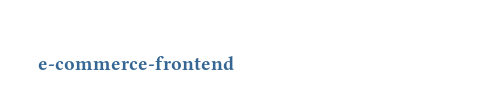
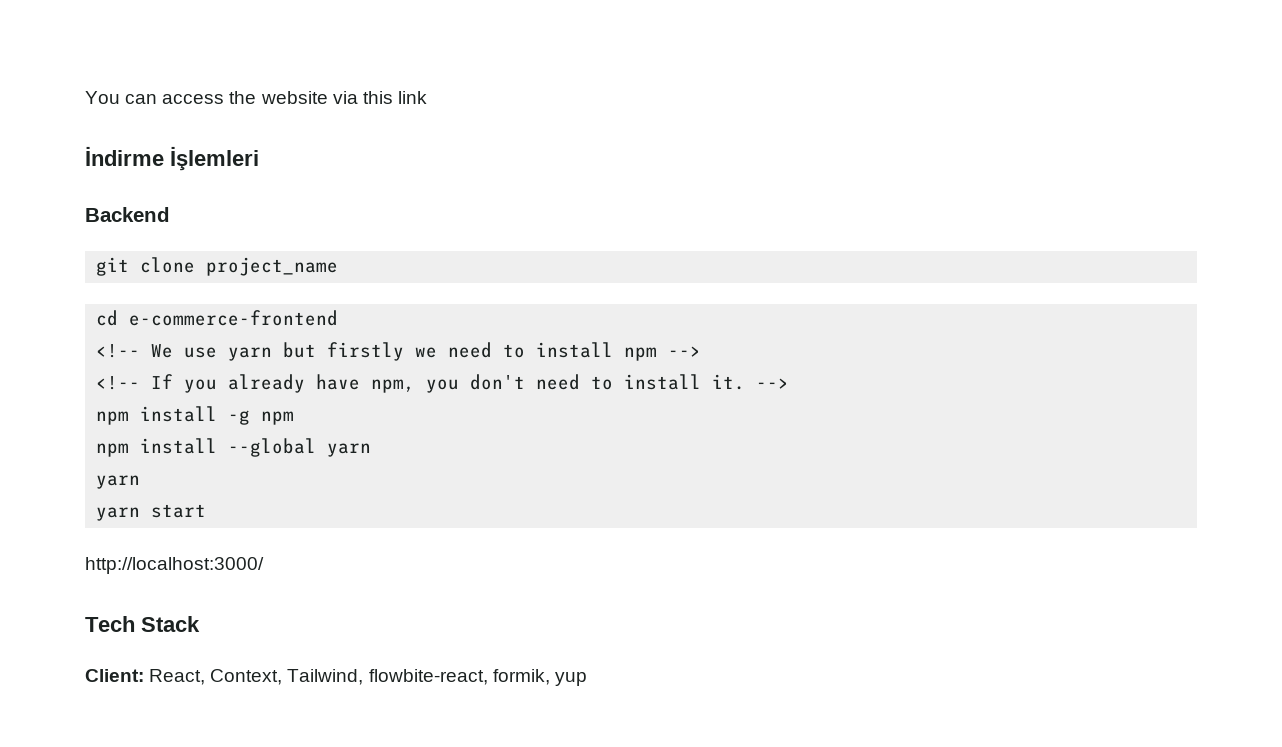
[38,56,234,71] e-commerce-frontend -> [85,91,427,104] [85,146,259,171] [85,207,170,222] [96,257,339,276] [96,310,339,326] [96,342,702,361] [96,374,790,393] [96,406,295,425] [96,438,372,457] [96,475,141,489] [96,504,207,521] [85,557,264,574] [85,616,200,632] [85,669,587,686] You can access the website via this link // İndirme İşlemleri // Backend // git clone project_name // cd e-commerce-frontend // <!-- We use yarn but firstly we need to install npm --> // <!-- If you already have npm, you don't need to install it. --> // npm install -g npm // npm install --global yarn // yarn // yarn start // http://localhost:3000/ // Tech Stack // Client: React, Context, Tailwind, flowbite-react, formik, yup

